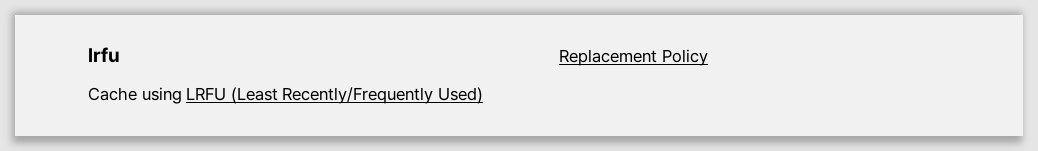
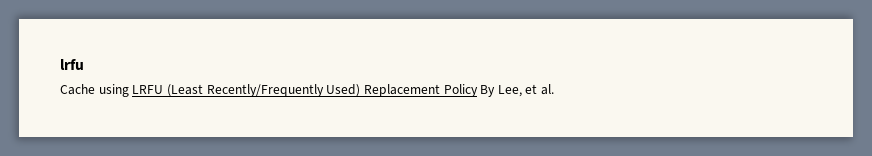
(708, 57) none -> [480,84,555,97] By Lee, et al.

